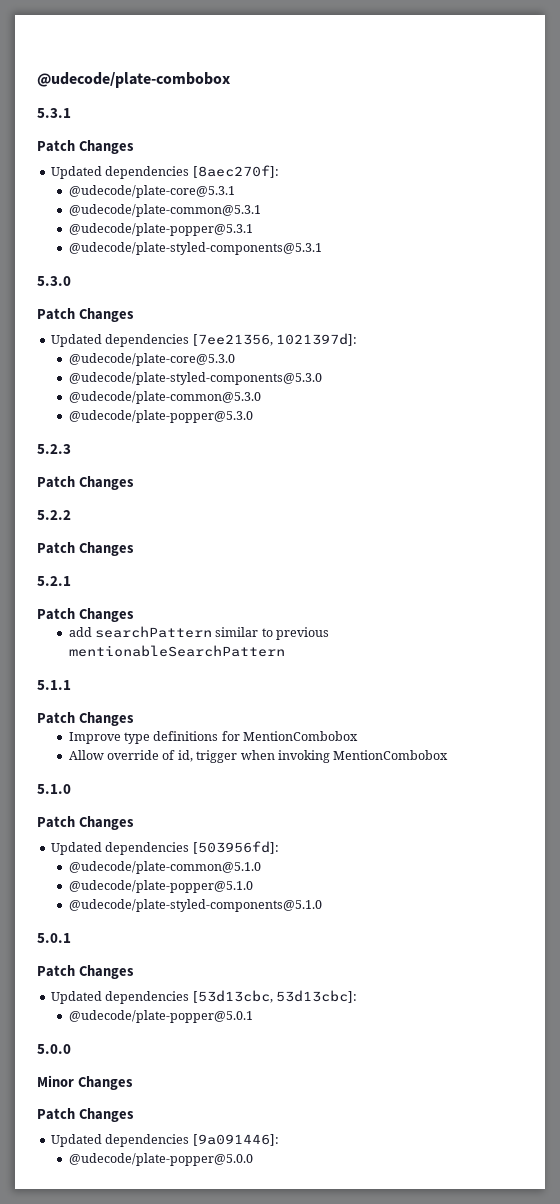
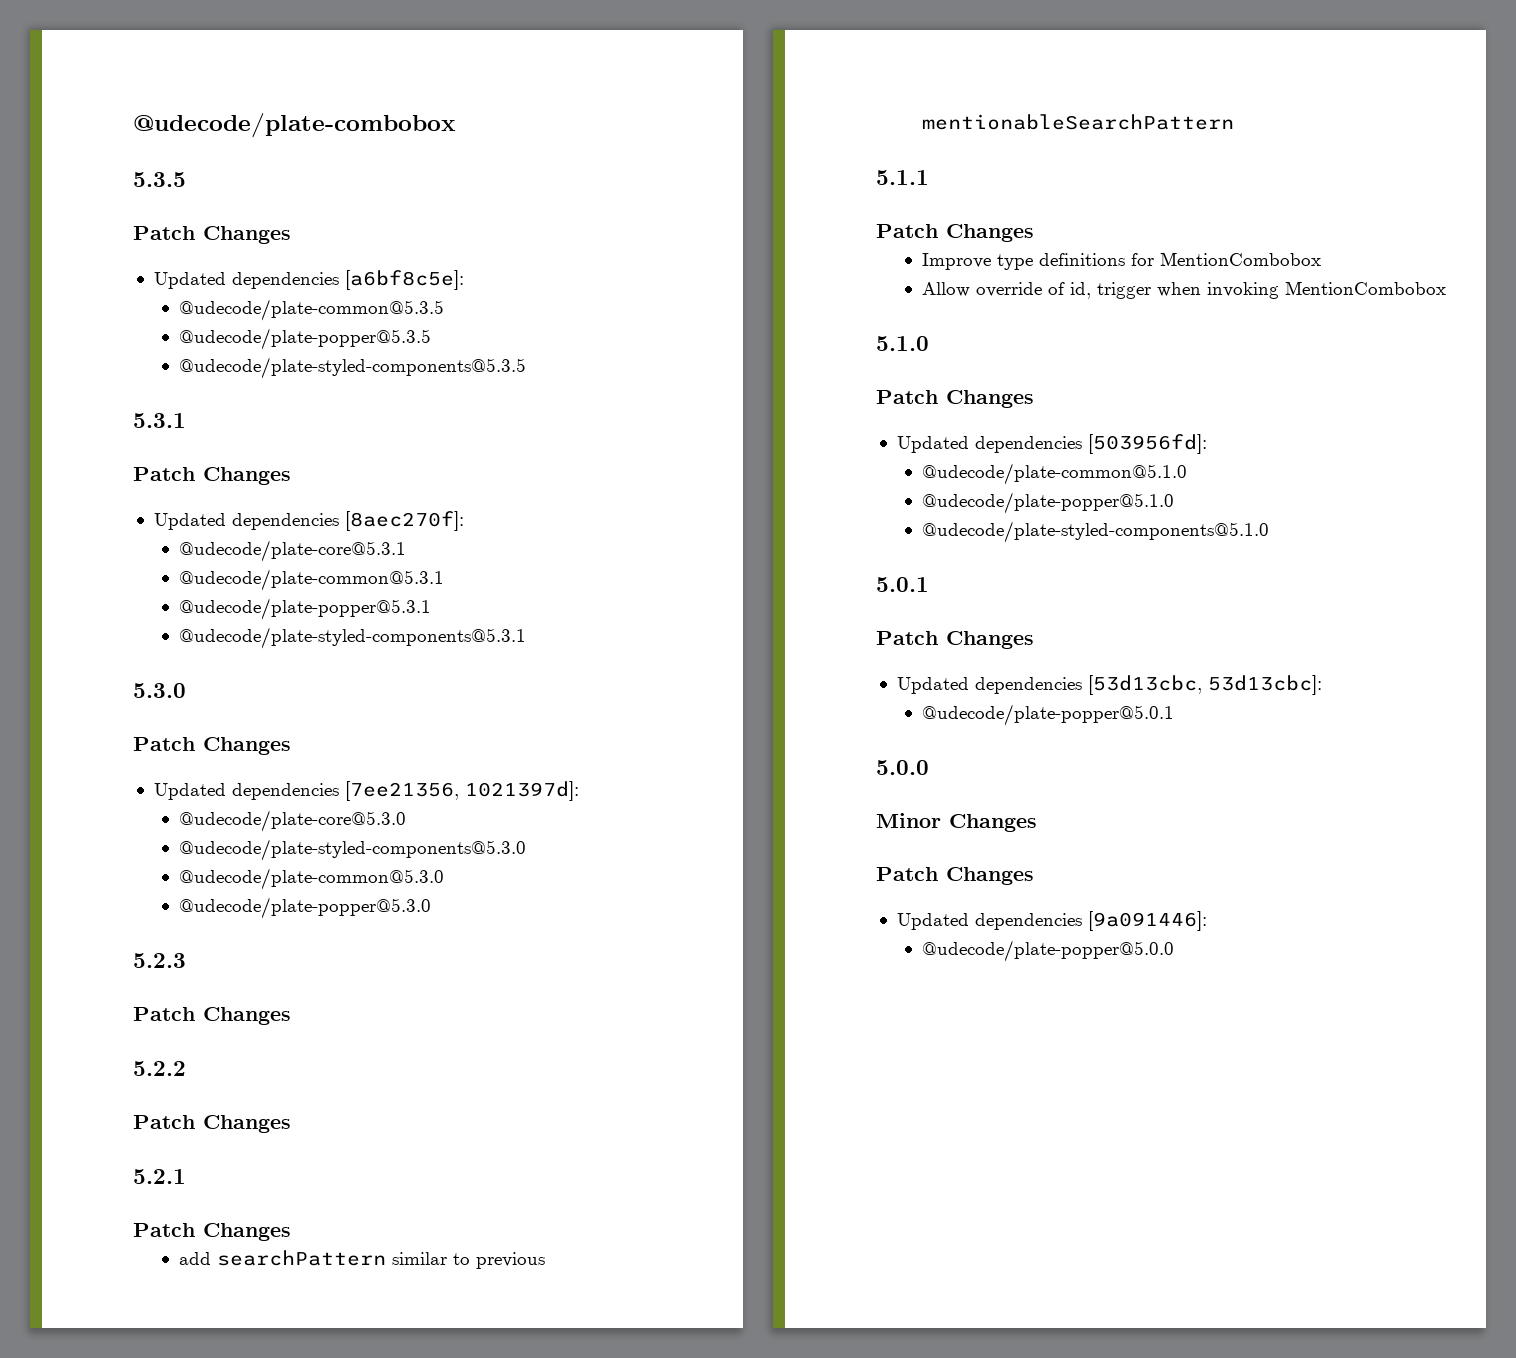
(230, 80) none -> [133,172,186,187] [133,226,291,244] [153,270,464,290] [179,299,445,321] [179,328,432,350] [179,357,527,379] // 5.3.5 // Patch Changes // Updated dependencies [a6bf8c5e]: // @udecode/plate-common@5.3.5 // @udecode/plate-popper@5.3.5 // @udecode/plate-styled-components@5.3.5

